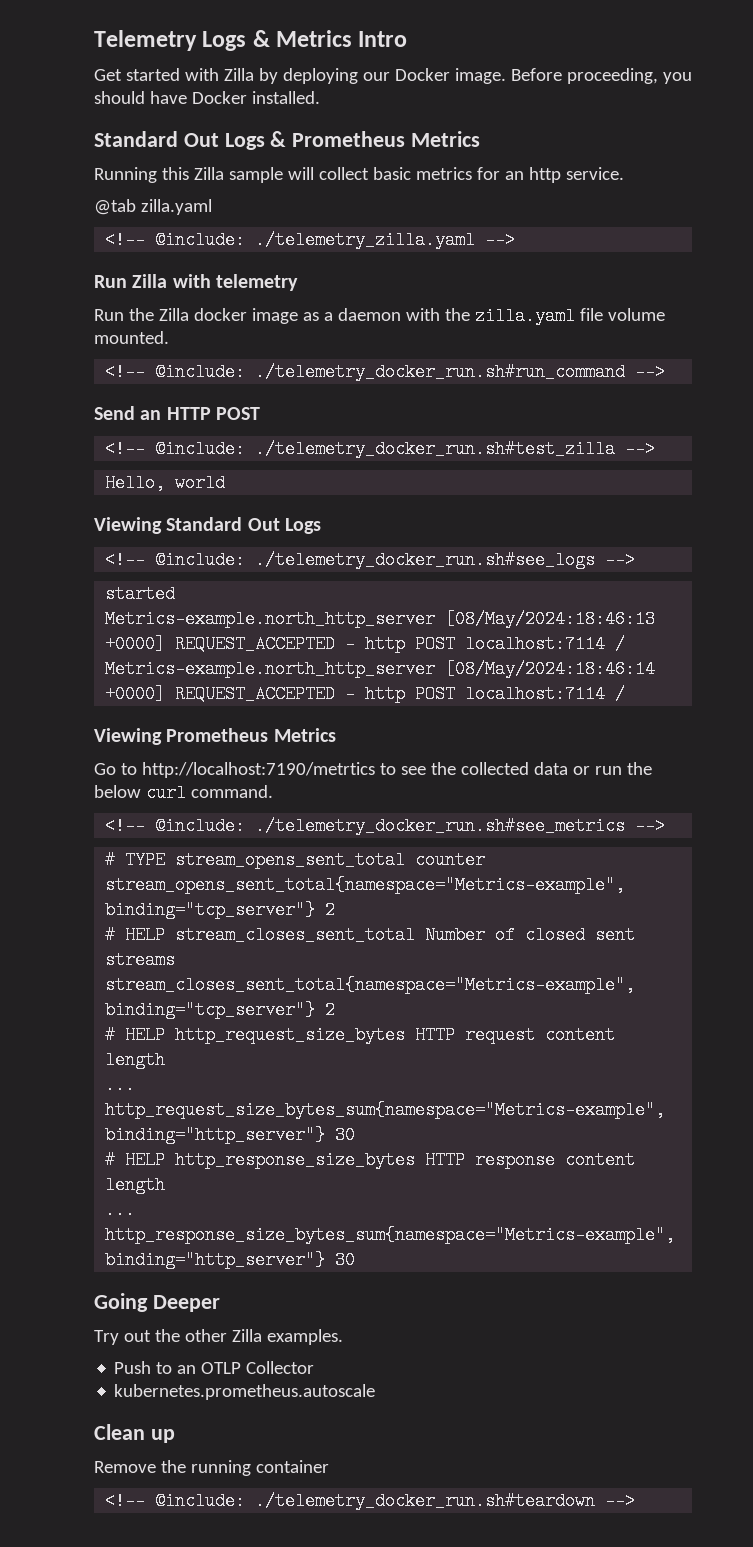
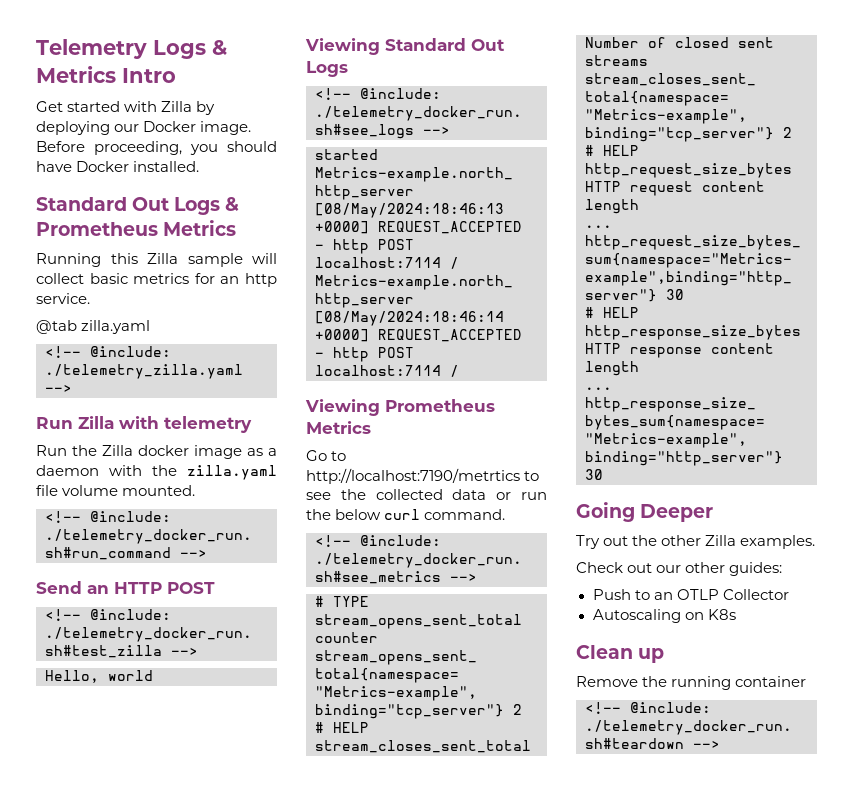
(343, 1337) none -> [576,562,783,576] // Check out our other guides:
[114,1384,376,1400] kubernetes.prometheus.autoscale -> [592,609,736,623] Autoscaling on K8s

